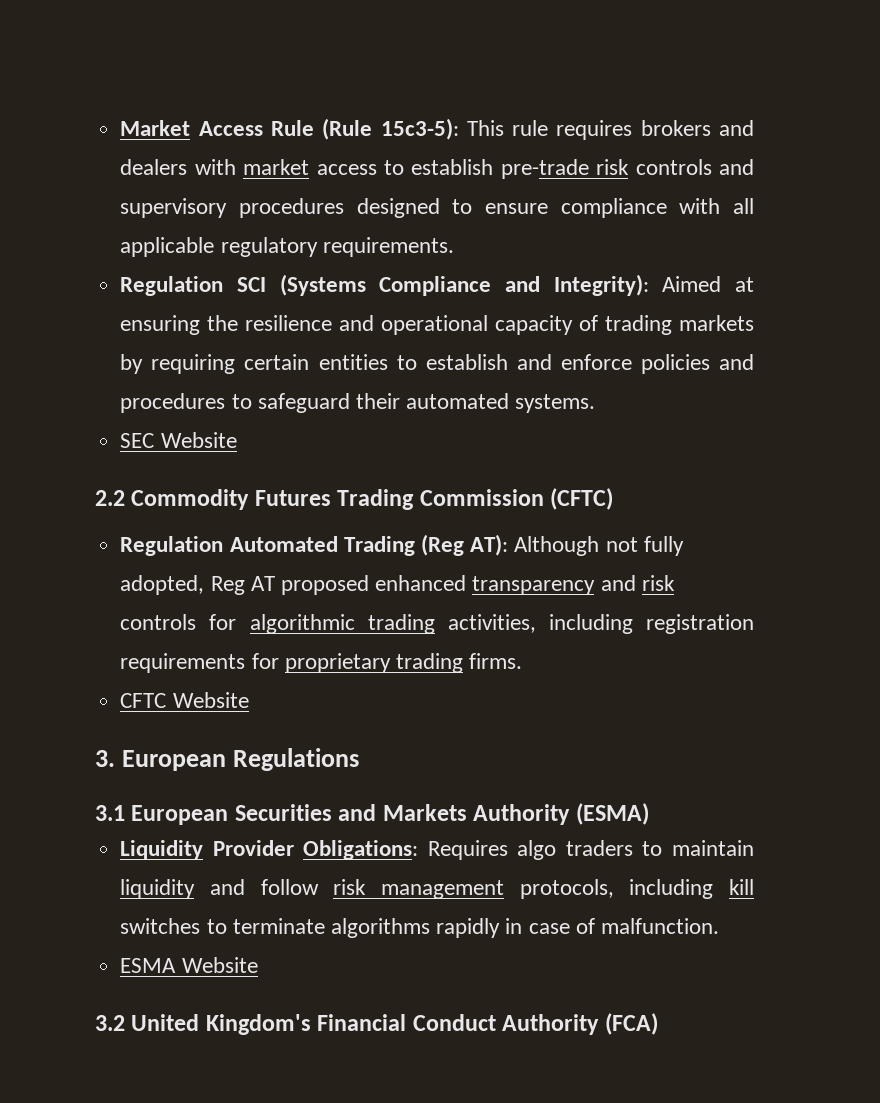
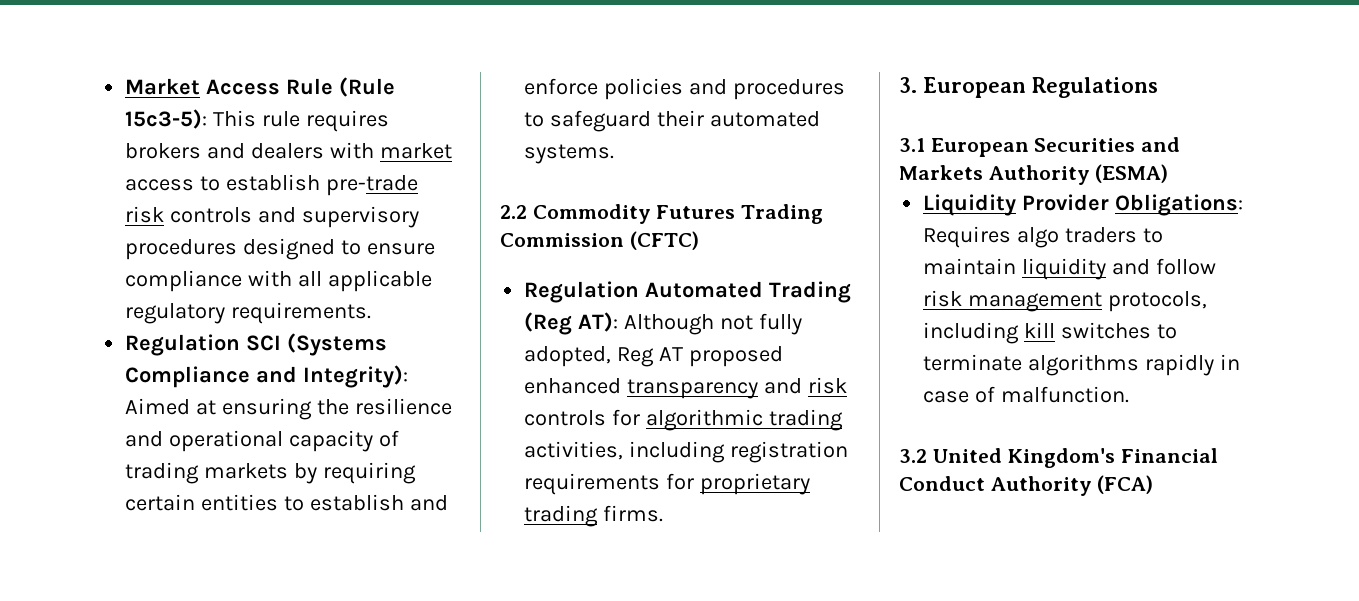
[120,432,237,448] // SEC Website -> (615, 154) none
[120,692,249,708] // CFTC Website -> (664, 513) none
[120,957,258,973] // ESMA Website -> (1130, 394) none

